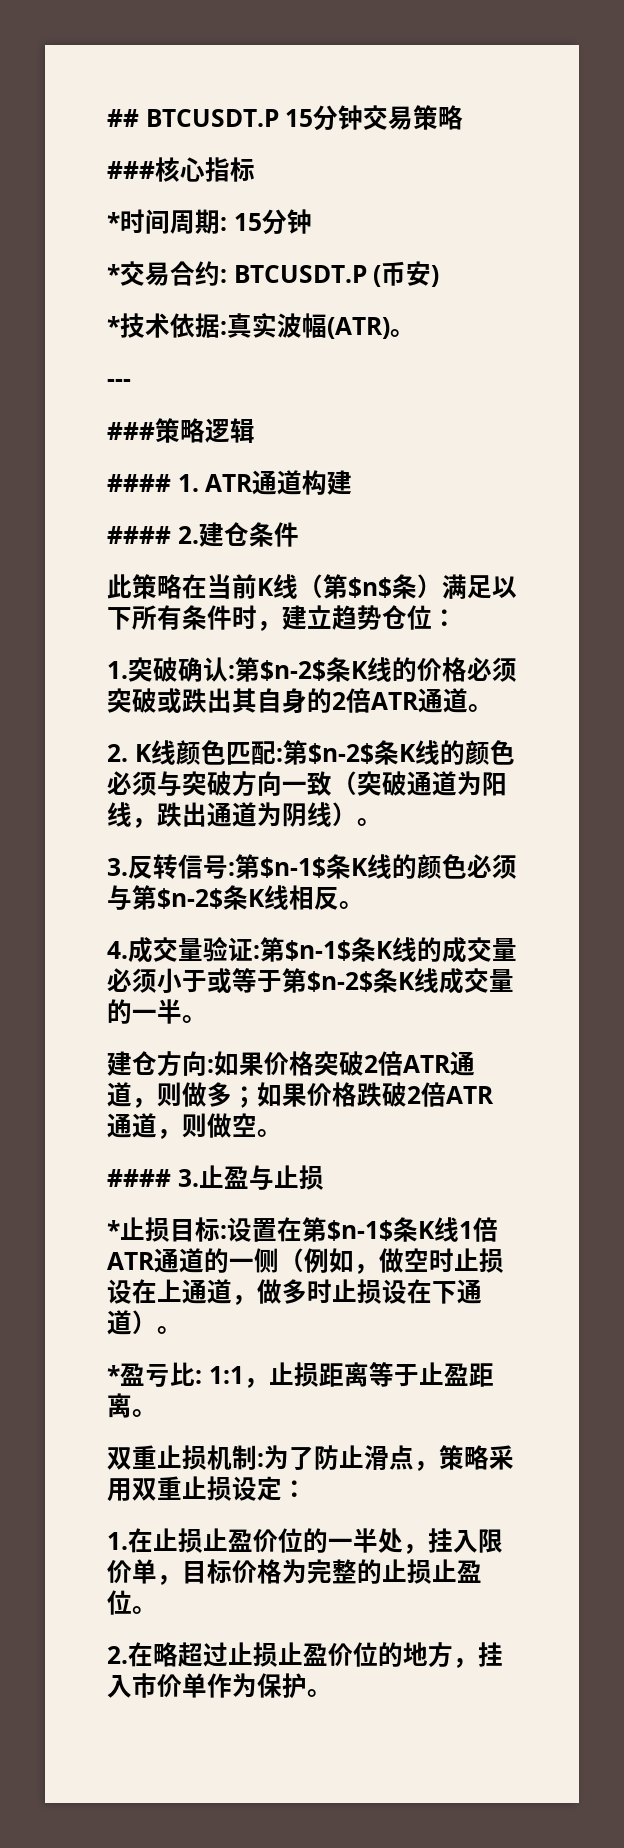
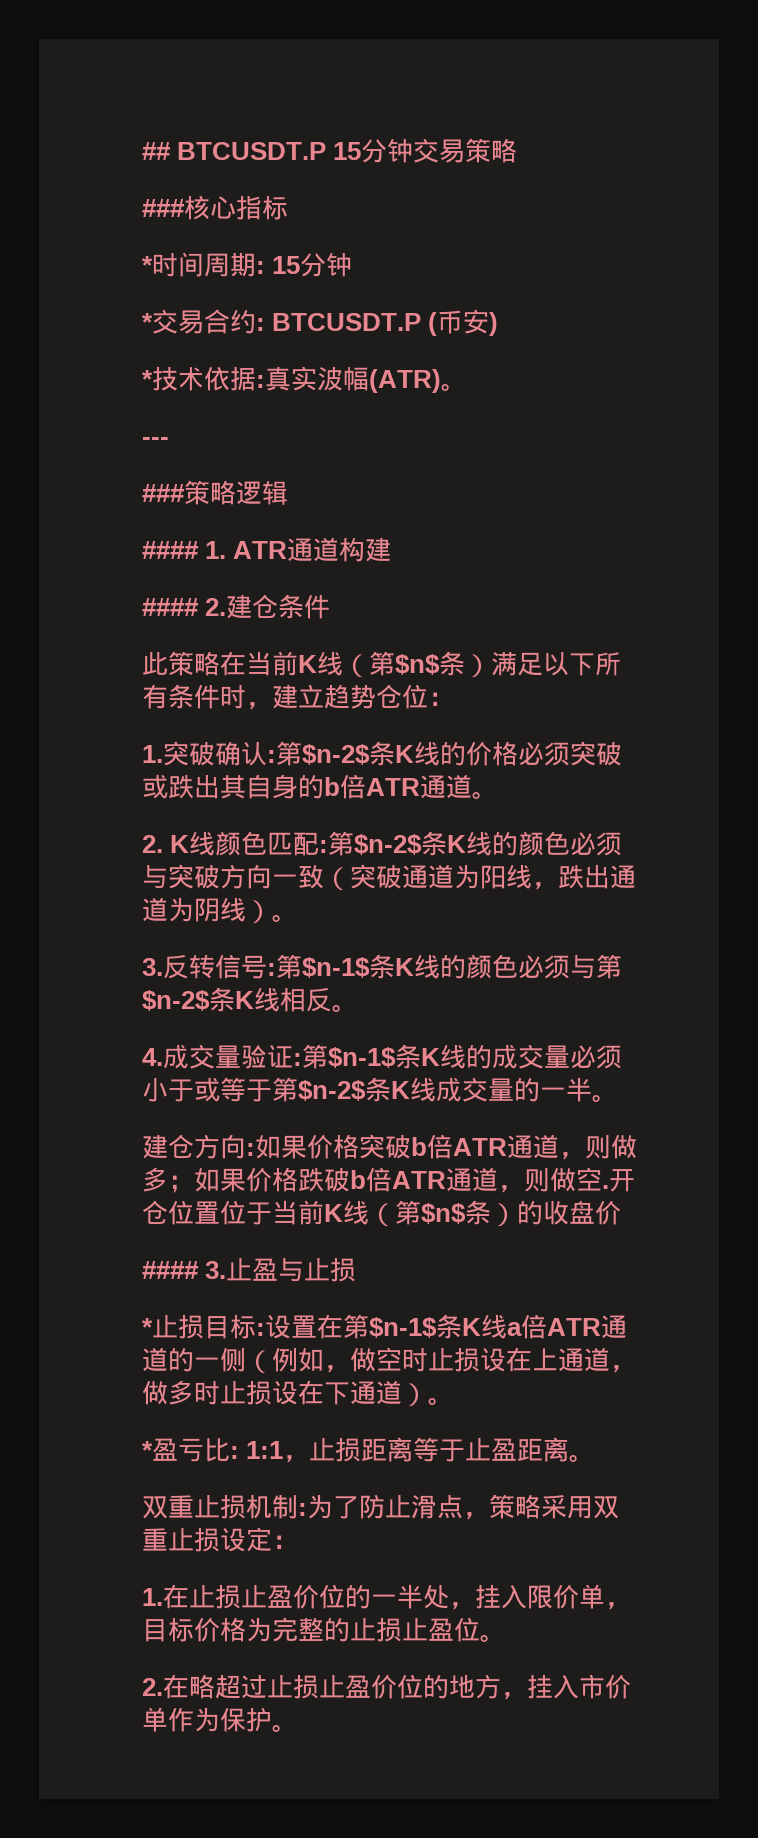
[332,692,346,710] 2 -> [324,777,340,796] b
[364,1055,378,1073] 2 -> [411,1137,427,1156] b
[407,1086,421,1104] 2 -> [350,1170,366,1189] b
[257,1129,282,1137] 。 -> [602,1169,635,1192] [142,1200,621,1227] .开仓位置位于当前K线（第$n$条）的收盘价
[459,1221,473,1239] 1 -> [507,1322,522,1336] a

